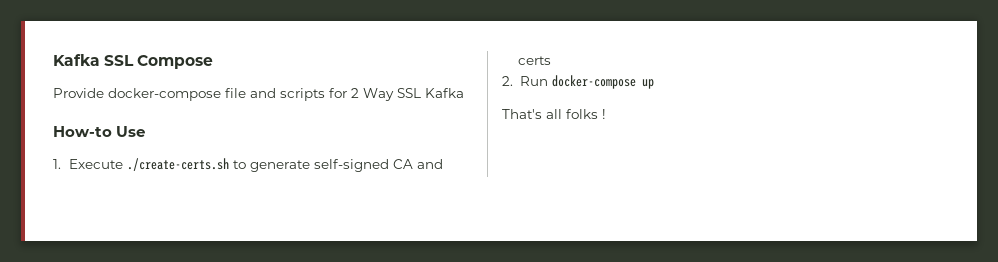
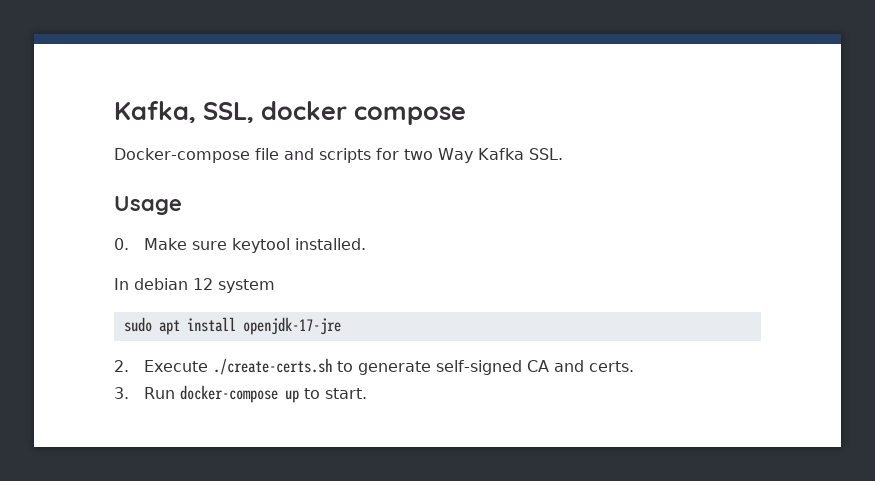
[53,54,214,69] [53,88,464,101] [53,126,146,137] [53,159,61,169] Kafka SSL Compose // Provide docker-compose file and scripts for 2 Way SSL Kafka // How-to Use // 1. -> [114,101,466,125] [114,148,563,163] [114,196,182,215] [114,238,367,253] [114,278,275,293] [123,317,341,335] [114,360,129,372] Kafka, SSL, docker compose // Docker-compose file and scripts for two Way Kafka SSL. // Usage // 0. Make sure keytool installed. // In debian 12 system // sudo apt install openjdk-17-jre // 2.
[517,56,551,65] [502,76,513,86] certs // 2. -> [589,361,635,372] [114,387,129,399] certs. // 3.
[502,109,606,119] // That's all folks ! -> [304,388,368,399] to start.

